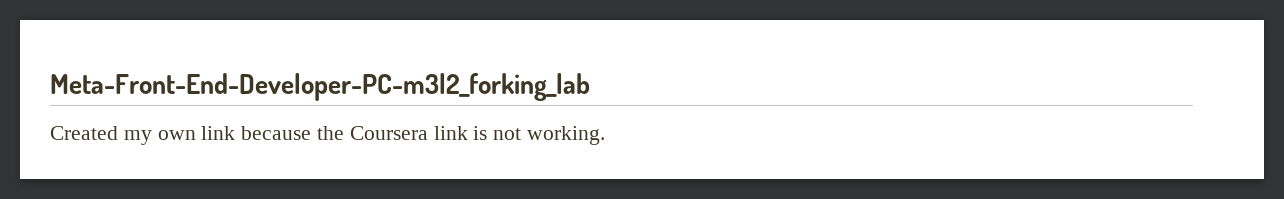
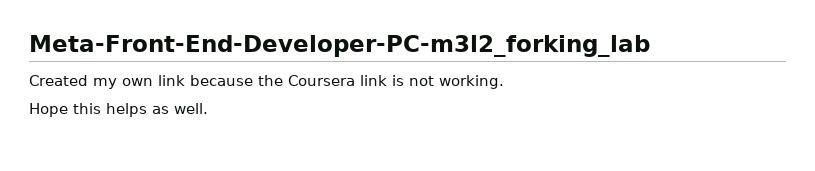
(606, 135) none -> [29,103,208,117] // Hope this helps as well.

